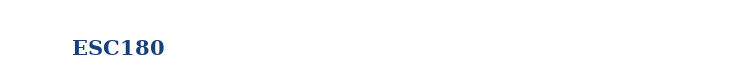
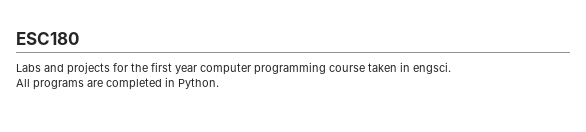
(165, 47) none -> [16,62,451,75] [16,77,219,90] // Labs and projects for the first year computer programming course taken in engsci. // All programs are completed in Python.

